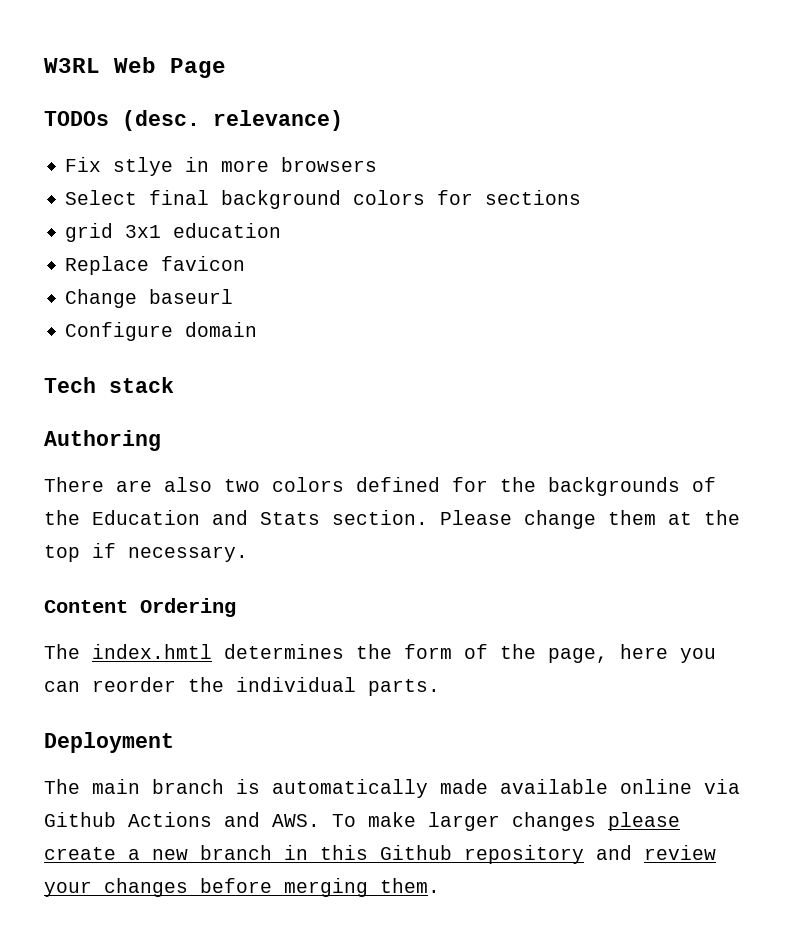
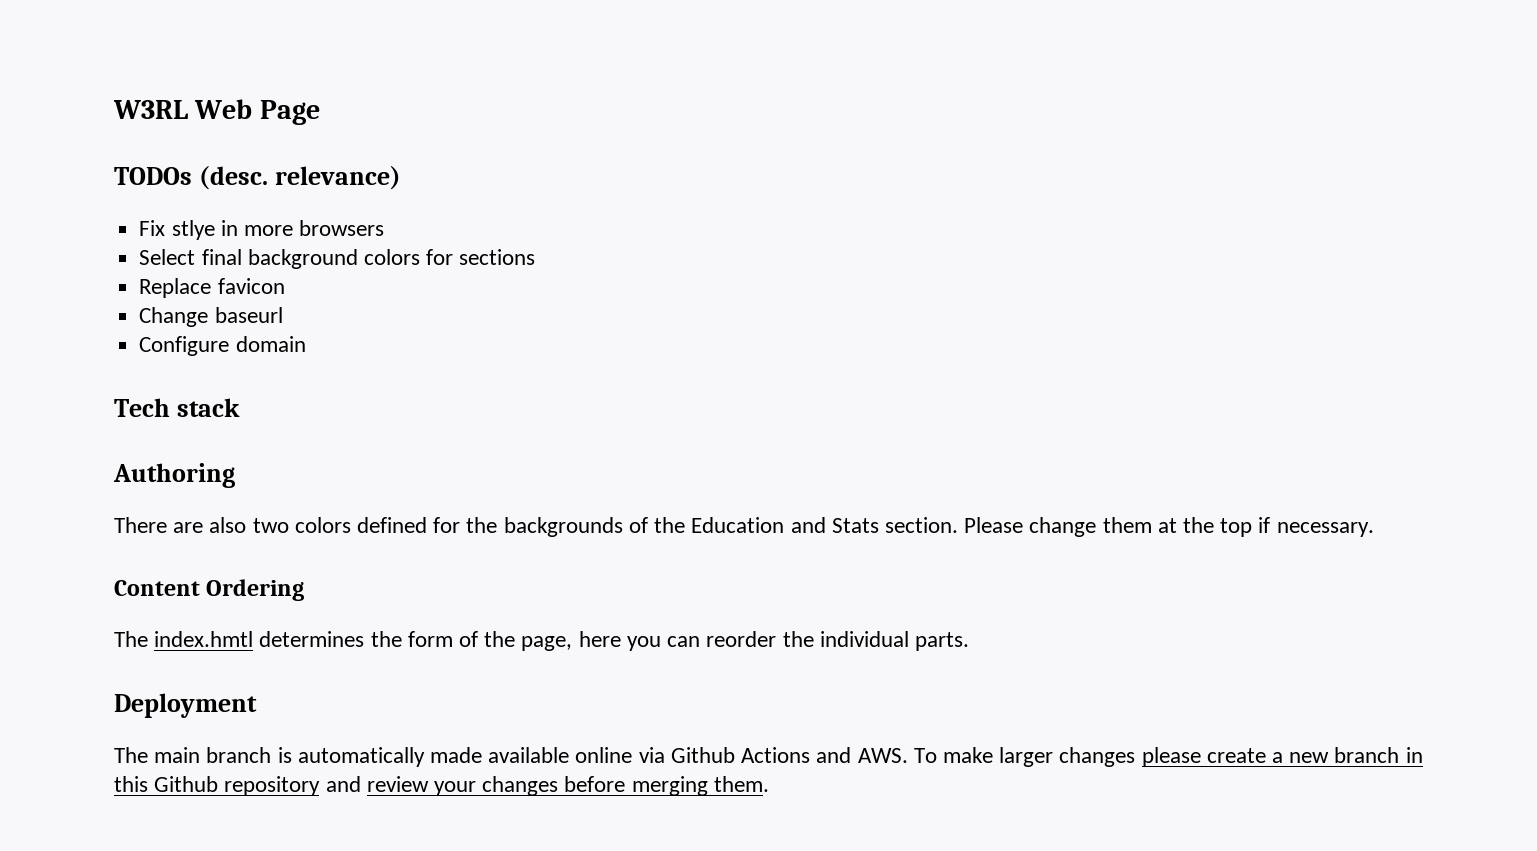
[65,223,282,242] // grid 3x1 education -> (536, 257) none

